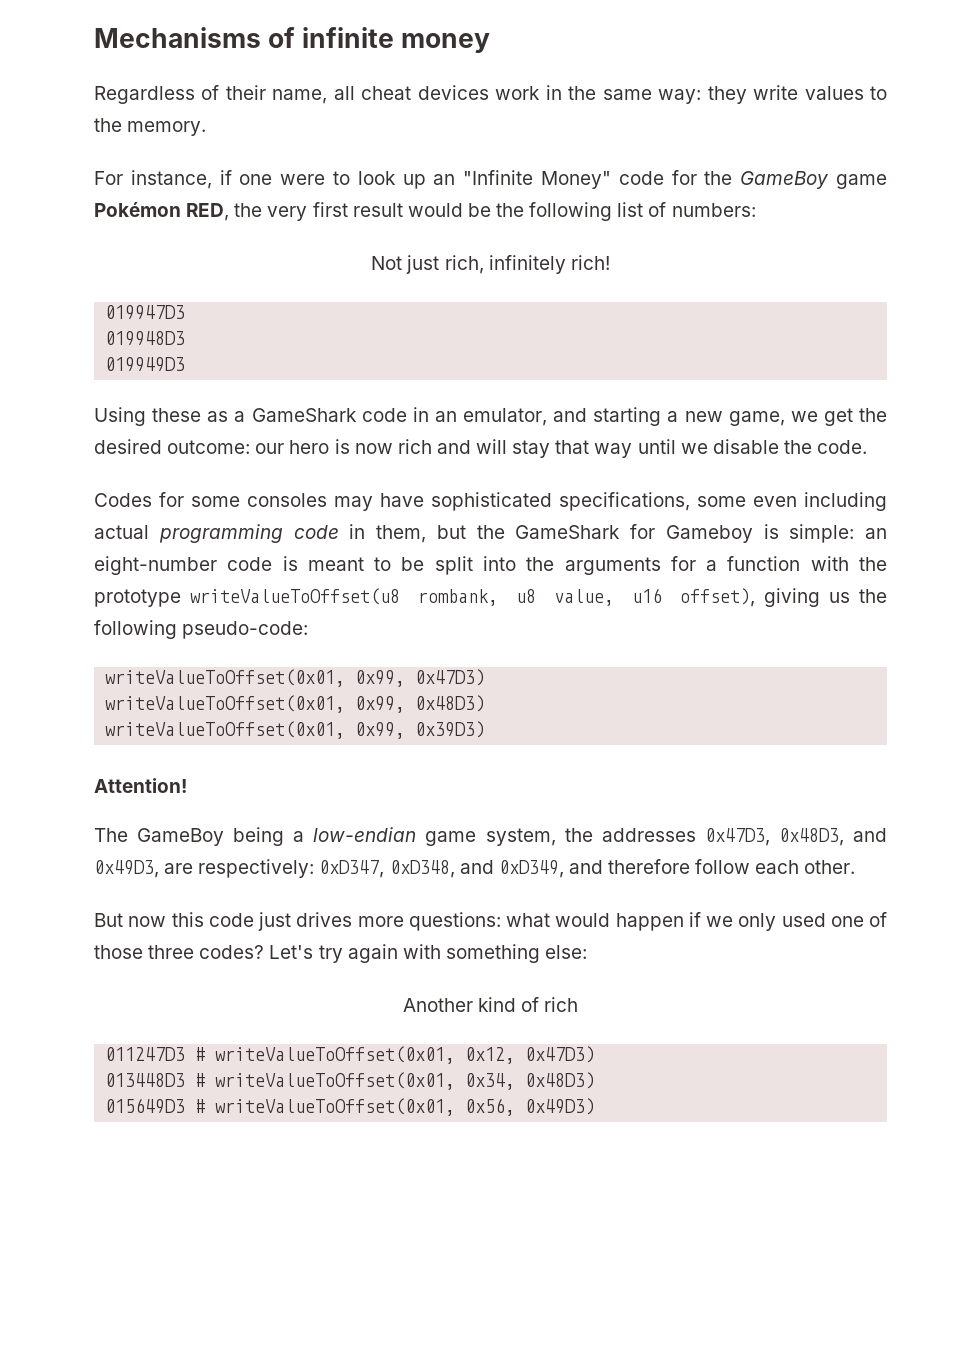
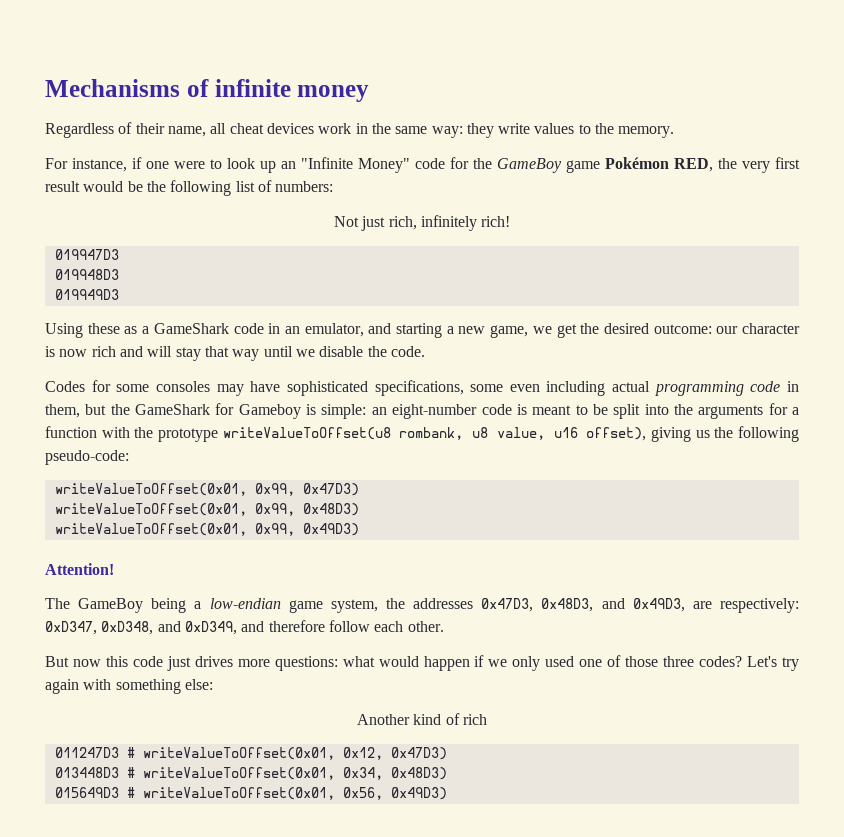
[289,440,330,454] hero -> [742,323,801,334] character
[415,721,486,738] 0x39D3) -> [302,523,359,536] 0x49D3)

